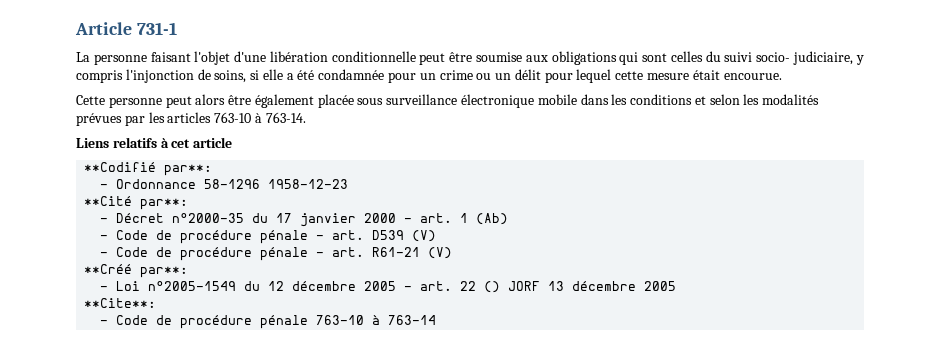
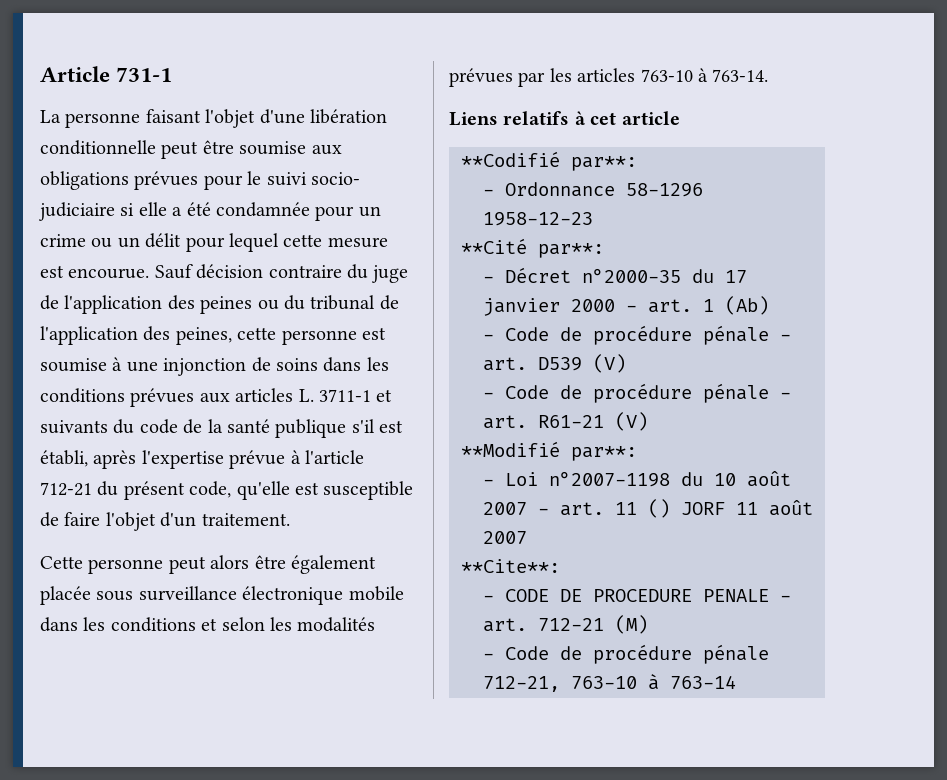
[619,51,864,65] [76,69,247,83] qui sont celles du suivi socio- judiciaire, y compris l'injonction de soins, -> [134,171,360,190] [39,202,115,221] prévues pour le suivi socio- judiciaire
[692,70,720,80] était -> [40,265,64,278] est
(782, 76) none -> [154,264,409,283] [40,295,399,314] [40,326,386,345] [40,357,389,376] [40,388,393,407] [40,419,404,438] [40,450,364,469] [40,481,414,500] [40,512,290,531] Sauf décision contraire du juge de l'application des peines ou du tribunal de l'application des peines, cette personne est soumise à une injonction de soins dans les conditions prévues aux articles L. 3711-1 et suivants du code de la santé publique s'il est établi, après l'expertise prévue à l'article 712-21 du présent code, qu'elle est susceptible de faire l'objet d'un traitement.
[84,264,133,274] **Créé -> [461,441,560,457] **Modifié
[148,281,477,291] n°2005-1549 du 12 décembre 2005 - art. 22 -> [549,471,791,487] [483,502,637,516] n°2007-1198 du 10 août 2007 - art. 11
[548,281,677,291] [84,298,157,308] [100,315,309,329] 13 décembre 2005 // **Cite**: // - Code de procédure pénale -> [736,500,813,516] [483,531,527,544] [461,559,560,573] [483,589,791,602] [483,615,648,634] [483,644,769,664] [483,676,560,692] 11 août 2007 // **Cite**: // - CODE DE PROCEDURE PENALE - art. 712-21 (M) // - Code de procédure pénale 712-21,

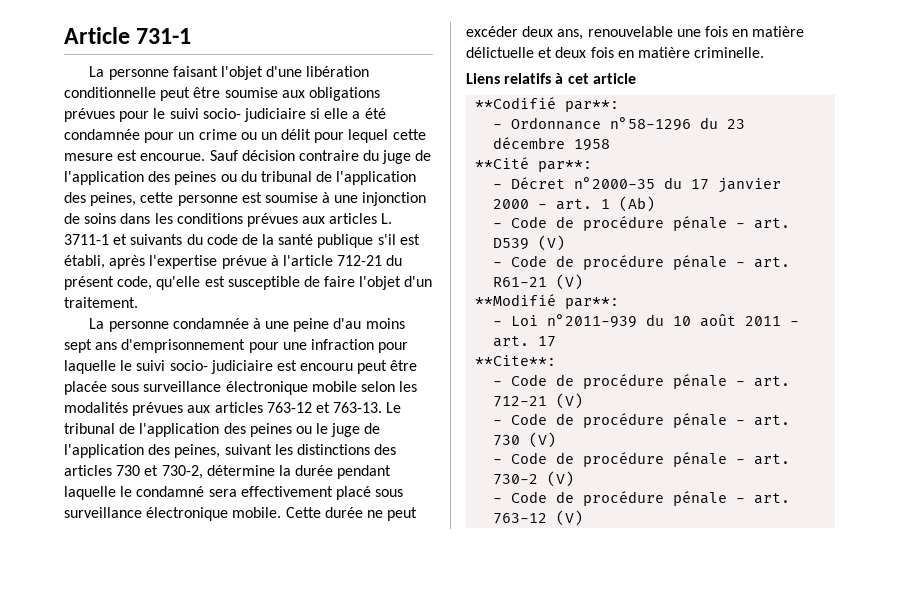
[40,555,376,574] Cette personne peut alors être également -> [89,318,405,332] [64,339,409,353] [64,360,418,374] La personne condamnée à une peine d'au moins sept ans d'emprisonnement pour une infraction pour laquelle le suivi socio- judiciaire est encouru peut être
[40,617,376,632] [449,68,769,87] dans les conditions et selon les modalités prévues par les articles 763-10 à 763-14. -> [360,381,418,392] [64,402,402,416] [64,423,381,437] [64,444,397,458] [64,465,392,479] [64,486,404,500] [64,507,418,521] [466,26,805,40] [466,47,765,58] selon les modalités prévues aux articles 763-12 et 763-13. Le tribunal de l'application des peines ou le juge de l'application des peines, suivant les distinctions des articles 730 et 730-2, détermine la durée pendant laquelle le condamné sera effectivement placé sous surveillance électronique mobile. Cette durée ne peut excéder deux ans, renouvelable une fois en matière délictuelle et deux fois en matière criminelle.
[626,183,703,197] [483,212,593,226] 58-1296 1958-12-23 -> [610,117,746,131] [493,137,611,151] n°58-1296 du 23 décembre 1958
[549,471,670,487] n°2007-1198 -> [547,314,638,328] n°2011-939
[483,499,813,518] [483,531,527,544] [461,559,560,573] [483,589,791,602] [483,615,648,634] [483,644,769,664] [483,674,736,692] 2007 - art. 11 () JORF 11 août 2007 // **Cite**: // - CODE DE PROCEDURE PENALE - art. 712-21 (M) // - Code de procédure pénale 712-21, 763-10 à 763-14 -> [745,316,800,326] [493,336,557,347] [475,355,557,366] [493,374,791,389] [493,393,584,409] [493,413,791,428] [493,432,557,448] [493,452,791,467] [493,471,575,487] [493,491,791,506] [493,510,584,526] 2011 - art. 17 // **Cite**: // - Code de procédure pénale - art. 712-21 (V) // - Code de procédure pénale - art. 730 (V) // - Code de procédure pénale - art. 730-2 (V) // - Code de procédure pénale - art. 763-12 (V)

